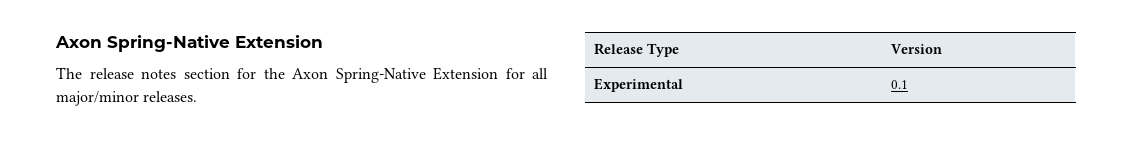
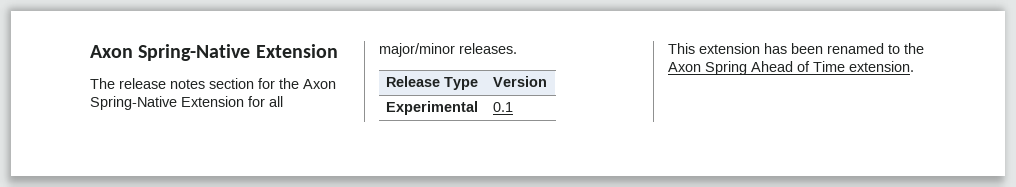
(908, 84) none -> [668,43,924,54] [668,61,914,75] // This extension has been renamed to the Axon Spring Ahead of Time extension.

